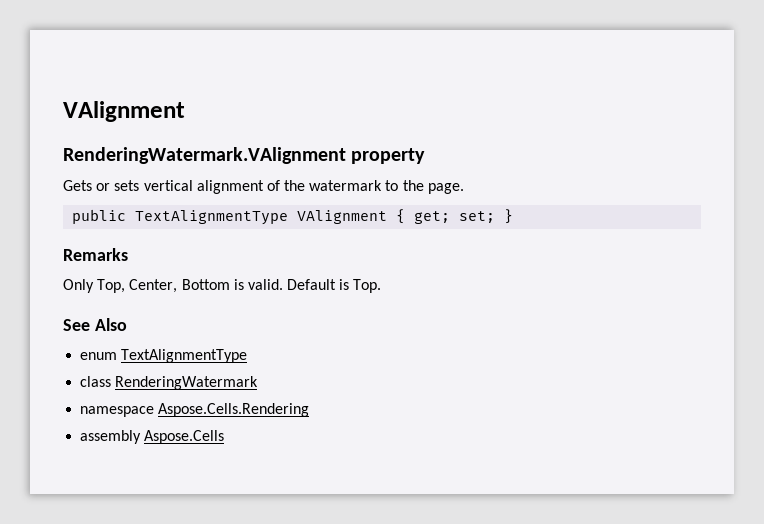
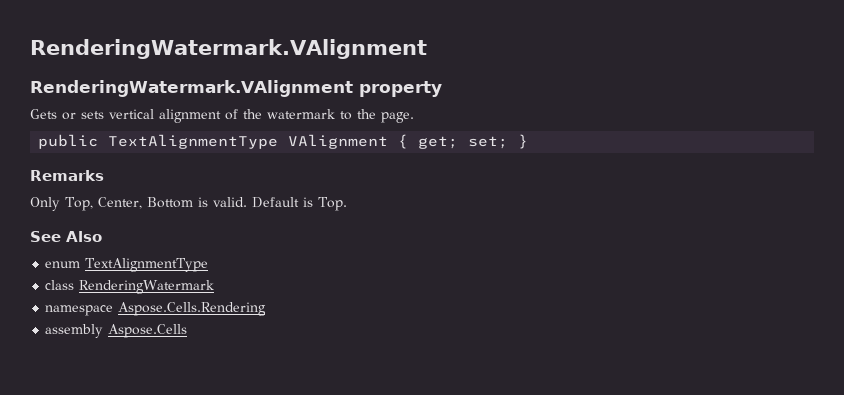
[63,101,185,122] VAlignment -> [30,39,427,59] RenderingWatermark.VAlignment

